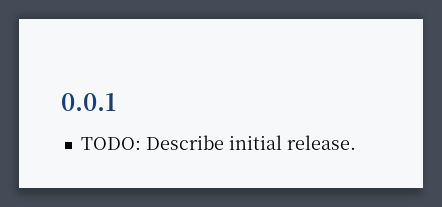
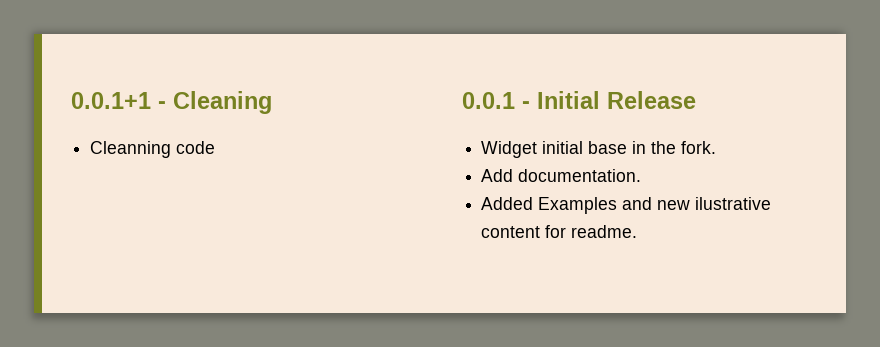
[61,93,116,111] [80,135,356,150] 0.0.1 // TODO: Describe initial release. -> [71,91,272,114] [90,141,216,158] [462,91,696,109] [481,141,717,158] [481,169,642,182] [481,197,772,214] [481,225,638,238] 0.0.1+1 - Cleaning // Cleanning code // 0.0.1 - Initial Release // Widget initial base in the fork. // Add documentation. // Added Examples and new ilustrative content for readme.

